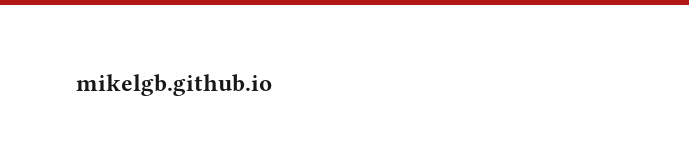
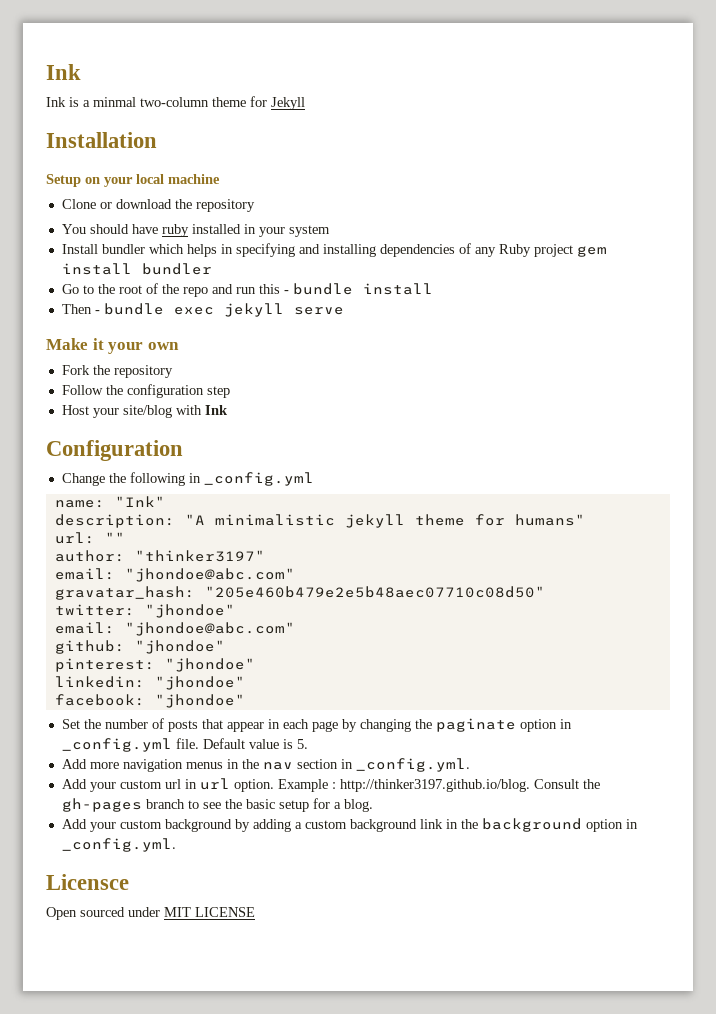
[76,74,272,96] mikelgb.github.io -> [46,64,81,80] [46,96,305,110] [46,132,157,148] [46,174,220,187] [61,199,255,212] [61,224,330,237] [61,243,607,257] [61,263,212,275] [61,283,433,297] [61,303,344,317] [46,338,179,354] [61,365,173,378] [61,384,230,398] [61,405,228,418] [46,440,183,461] [61,472,314,486] [54,496,165,508] [54,514,585,528] [54,532,125,544] [54,550,265,562] [54,568,295,582] [54,586,545,600] [54,604,235,618] [54,622,295,636] [54,640,225,654] [54,658,255,672] [54,676,245,690] [54,694,245,708] [61,718,572,732] [61,738,308,752] [61,758,470,772] [61,778,600,792] [61,798,373,812] [61,818,638,832] [61,838,176,852] [46,874,129,890] [46,907,255,920] Ink // Ink is a minmal two-column theme for Jekyll // Installation // Setup on your local machine // Clone or download the repository // You should have ruby installed in your system // Install bundler which helps in specifying and installing dependencies of any Ruby project gem install bundler // Go to the root of the repo and run this - bundle install // Then - bundle exec jekyll serve // Make it your own // Fork the repository // Follow the configuration step // Host your site/blog with Ink // Configuration // Change the following in _config.yml // name: "Ink" // description: "A minimalistic jekyll theme for humans" // url: "" // author: "thinker3197" // email: "jhondoe@abc.com" // gravatar_hash: "205e460b479e2e5b48aec07710c08d50" // twitter: "jhondoe" // email: "jhondoe@abc.com" // github: "jhondoe" // pinterest: "jhondoe" // linkedin: "jhondoe" // facebook: "jhondoe" // Set the number of posts that appear in each page by changing the paginate option in _config.yml file. Default value is 5. // Add more navigation menus in the nav section in _config.yml. // Add your custom url in url option. Example : http://thinker3197.github.io/blog. Consult the gh-pages branch to see the basic setup for a blog. // Add your custom background by adding a custom background link in the background option in _config.yml. // Licensce // Open sourced under MIT LICENSE

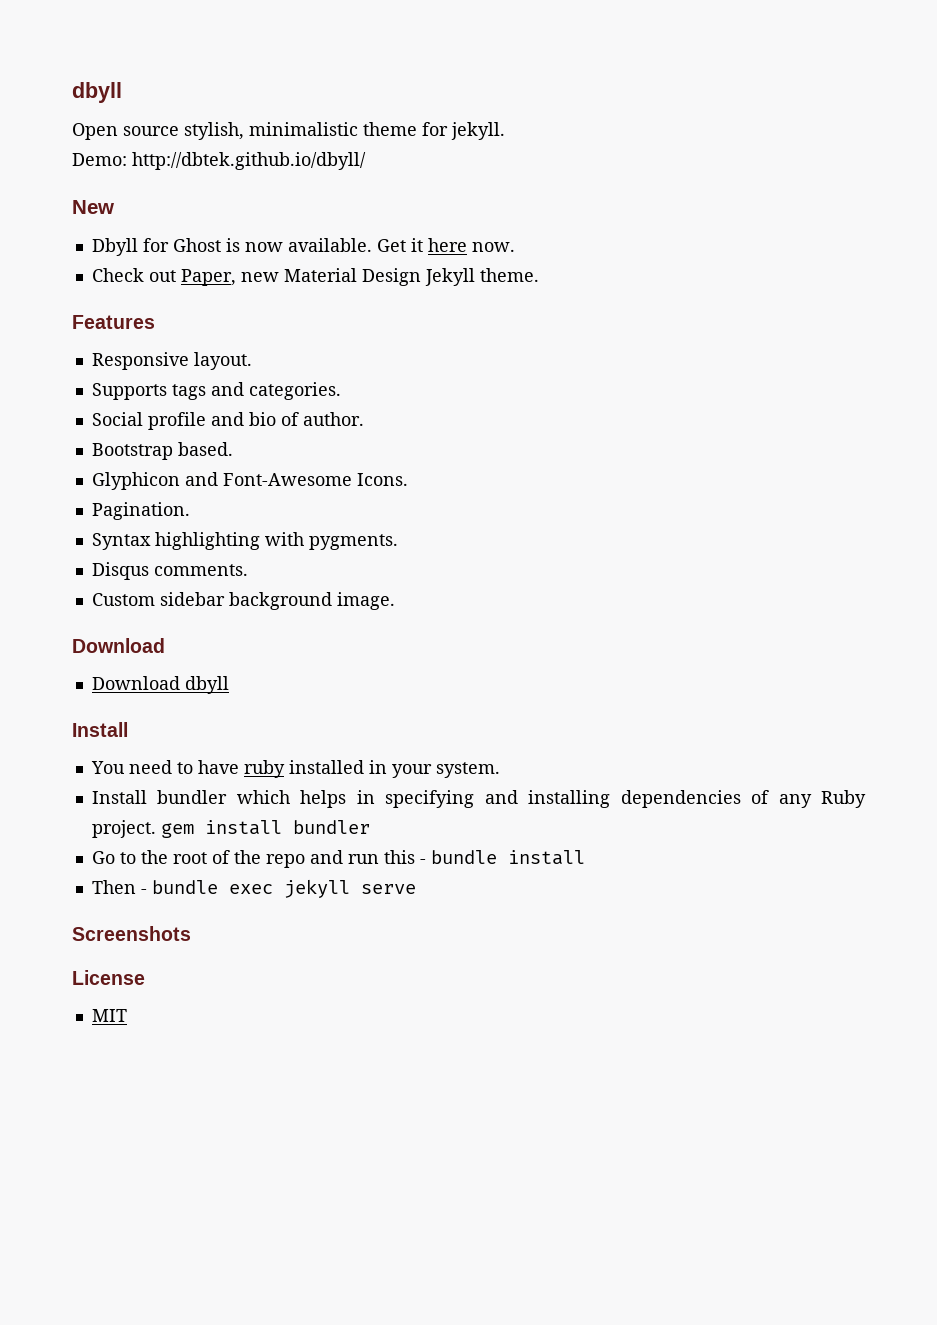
[46,64,81,80] [46,96,305,110] [46,132,157,148] [46,174,220,187] [61,199,255,212] Ink // Ink is a minmal two-column theme for Jekyll // Installation // Setup on your local machine // Clone or download the repository -> [72,82,122,103] [72,122,505,140] [72,152,366,170] [72,200,114,214] [91,238,515,256] [91,268,539,286] [72,315,155,329] [91,352,252,370] [91,382,341,400] [91,412,364,430] [91,442,233,460] [91,472,408,490] [91,502,190,520] [91,532,398,550] [91,562,248,580] [91,592,395,610] [72,638,165,653] [91,676,229,694] [72,722,128,737] dbyll // Open source stylish, minimalistic theme for jekyll. // Demo: http://dbtek.github.io/dbyll/ // New // Dbyll for Ghost is now available. Get it here now. // Check out Paper, new Material Design Jekyll theme. // Features // Responsive layout. // Supports tags and categories. // Social profile and bio of author. // Bootstrap based. // Glyphicon and Font-Awesome Icons. // Pagination. // Syntax highlighting with pygments. // Disqus comments. // Custom sidebar background image. // Download // Download dbyll // Install
[89,224,129,234] should -> [128,760,193,774] need to
[288,225,330,237] system -> [435,762,500,778] system.
[533,244,573,257] project -> [91,820,156,838] project.
[46,338,179,354] [61,365,173,378] [61,384,230,398] [61,405,228,418] [46,440,183,461] [61,472,314,486] [54,496,165,508] [54,514,585,528] [54,532,125,544] [54,550,265,562] [54,568,295,582] [54,586,545,600] [54,604,235,618] [54,622,295,636] [54,640,225,654] [54,658,255,672] [54,676,245,690] [54,694,245,708] [61,718,572,732] [61,738,308,752] [61,758,470,772] [61,778,600,792] [61,798,373,812] [61,818,638,832] [61,838,176,852] [46,874,129,890] [46,907,255,920] Make it your own // Fork the repository // Follow the configuration step // Host your site/blog with Ink // Configuration // Change the following in _config.yml // name: "Ink" // description: "A minimalistic jekyll theme for humans" // url: "" // author: "thinker3197" // email: "jhondoe@abc.com" // gravatar_hash: "205e460b479e2e5b48aec07710c08d50" // twitter: "jhondoe" // email: "jhondoe@abc.com" // github: "jhondoe" // pinterest: "jhondoe" // linkedin: "jhondoe" // facebook: "jhondoe" // Set the number of posts that appear in each page by changing the paginate option in _config.yml file. Default value is 5. // Add more navigation menus in the nav section in _config.yml. // Add your custom url in url option. Example : http://thinker3197.github.io/blog. Consult the gh-pages branch to see the basic setup for a blog. // Add your custom background by adding a custom background link in the background option in _config.yml. // Licensce // Open sourced under MIT LICENSE -> [72,926,191,941] [72,970,145,985] [91,1009,127,1022] Screenshots // License // MIT

